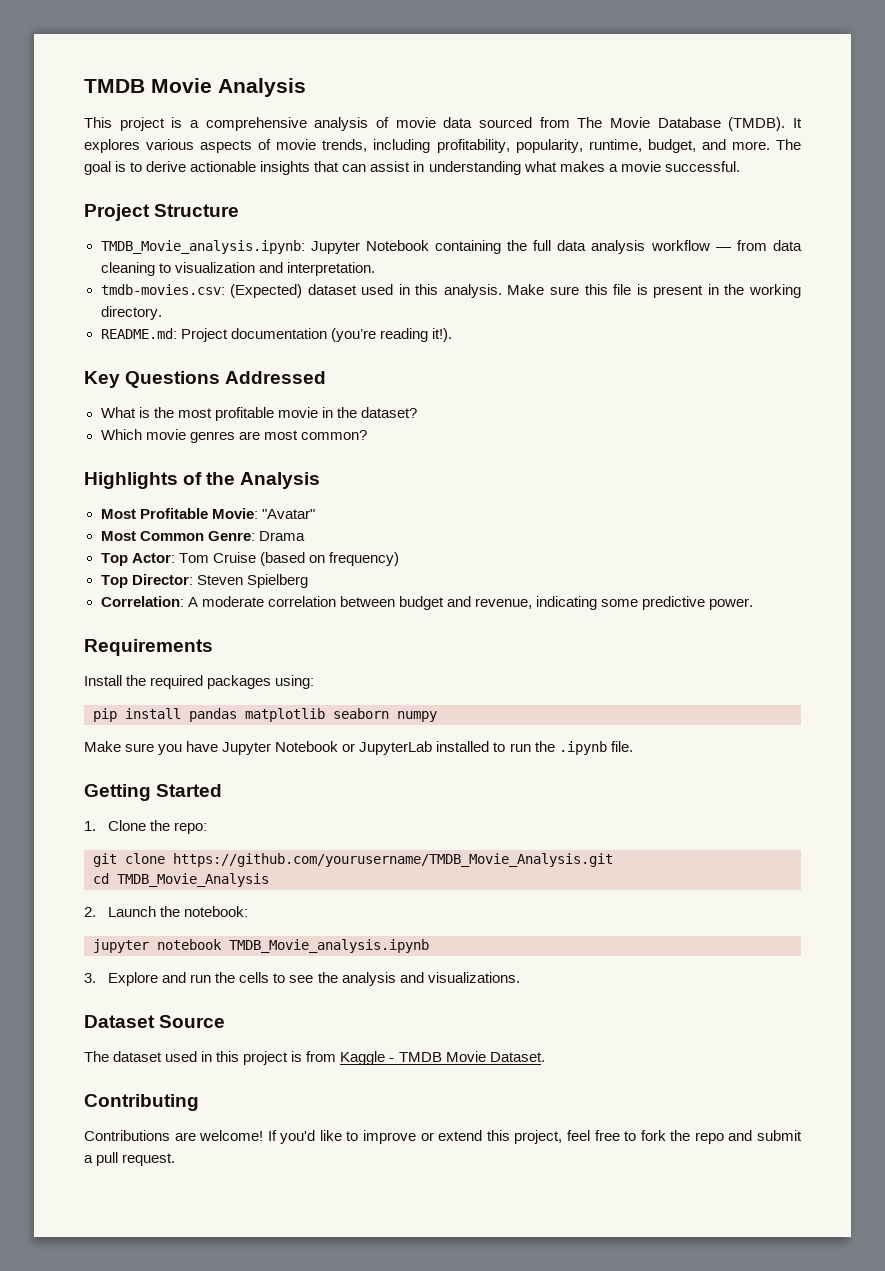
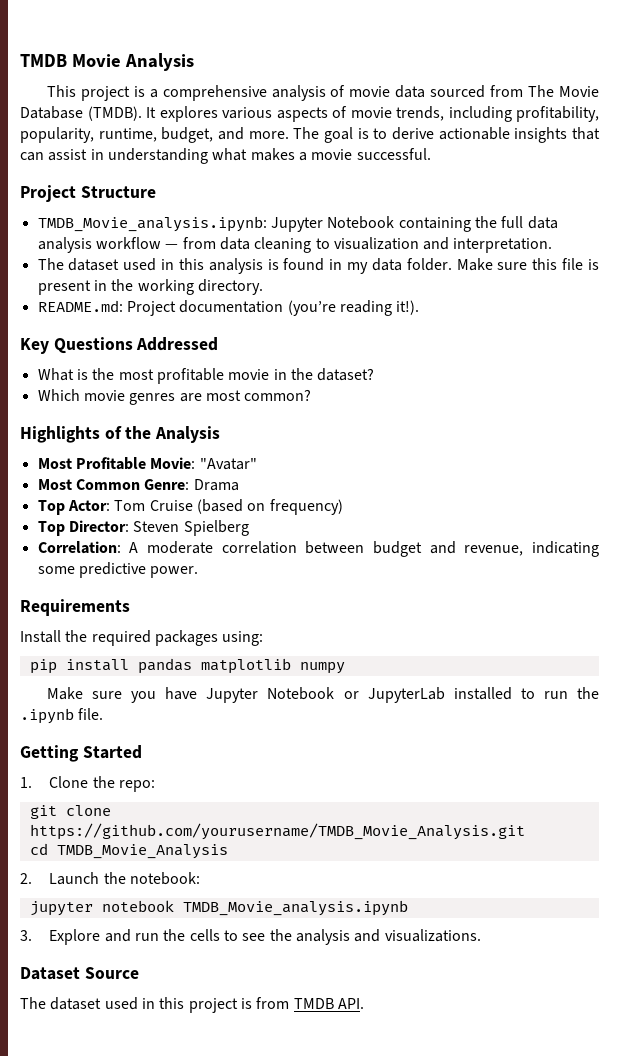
[100,284,502,298] tmdb-movies.csv: (Expected) dataset used in this analysis. -> [37,258,452,274] The dataset used in this analysis is found in my data folder.
[333,708,389,719] seaborn -> (291, 666) none
[340,1051,545,1065] [84,1094,199,1111] [84,1130,802,1144] [84,1152,176,1166] Kaggle - TMDB Movie Dataset. // Contributing // Contributions are welcome! If you'd like to improve or extend this project, feel free to fork the repo and submit a pull request. -> [293,998,364,1009] TMDB API.

